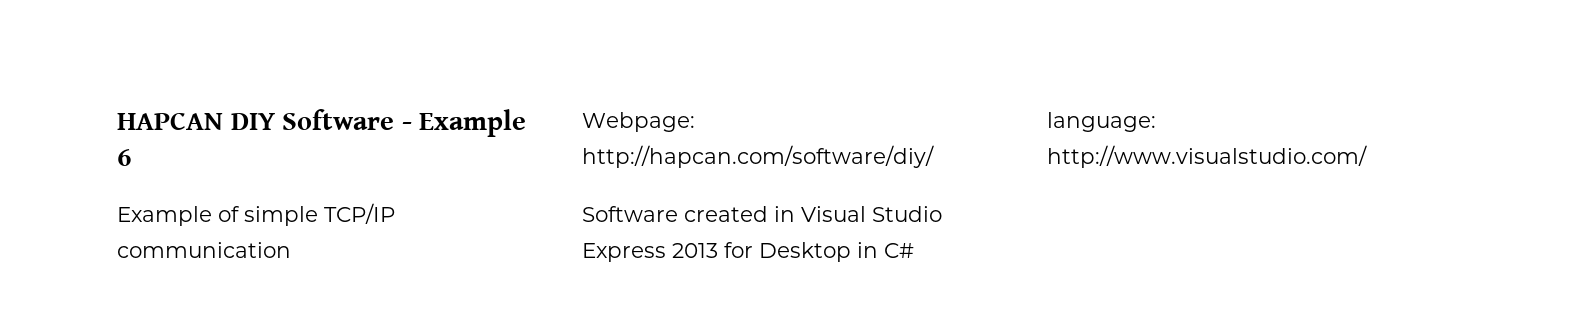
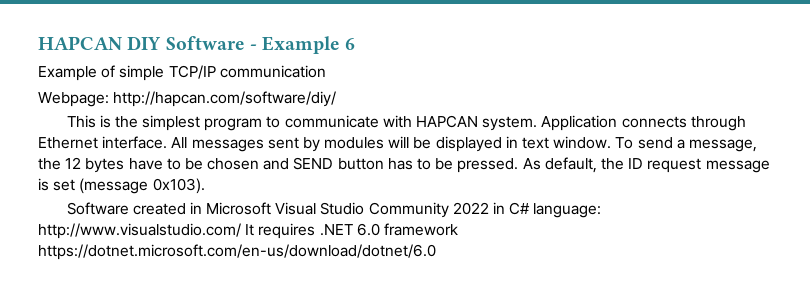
(934, 156) none -> [66,115,746,131] [38,136,757,152] [38,157,770,173] [38,178,205,194] // This is the simplest program to communicate with HAPCAN system. Application connects through Ethernet interface. All messages sent by modules will be displayed in text window. To send a message, the 12 bytes have to be chosen and SEND button has to be pressed. As default, the ID request message is set (message 0x103).
(795, 214) none -> [206,202,272,215] Microsoft
[582,242,914,262] [1047,112,1156,132] [1047,145,1367,168] Express 2013 for Desktop in C# language: http://www.visualstudio.com/ -> [368,202,602,218] [38,223,458,239] [38,244,436,260] Community 2022 in C# language: http://www.visualstudio.com/ It requires .NET 6.0 framework https://dotnet.microsoft.com/en-us/download/dotnet/6.0

